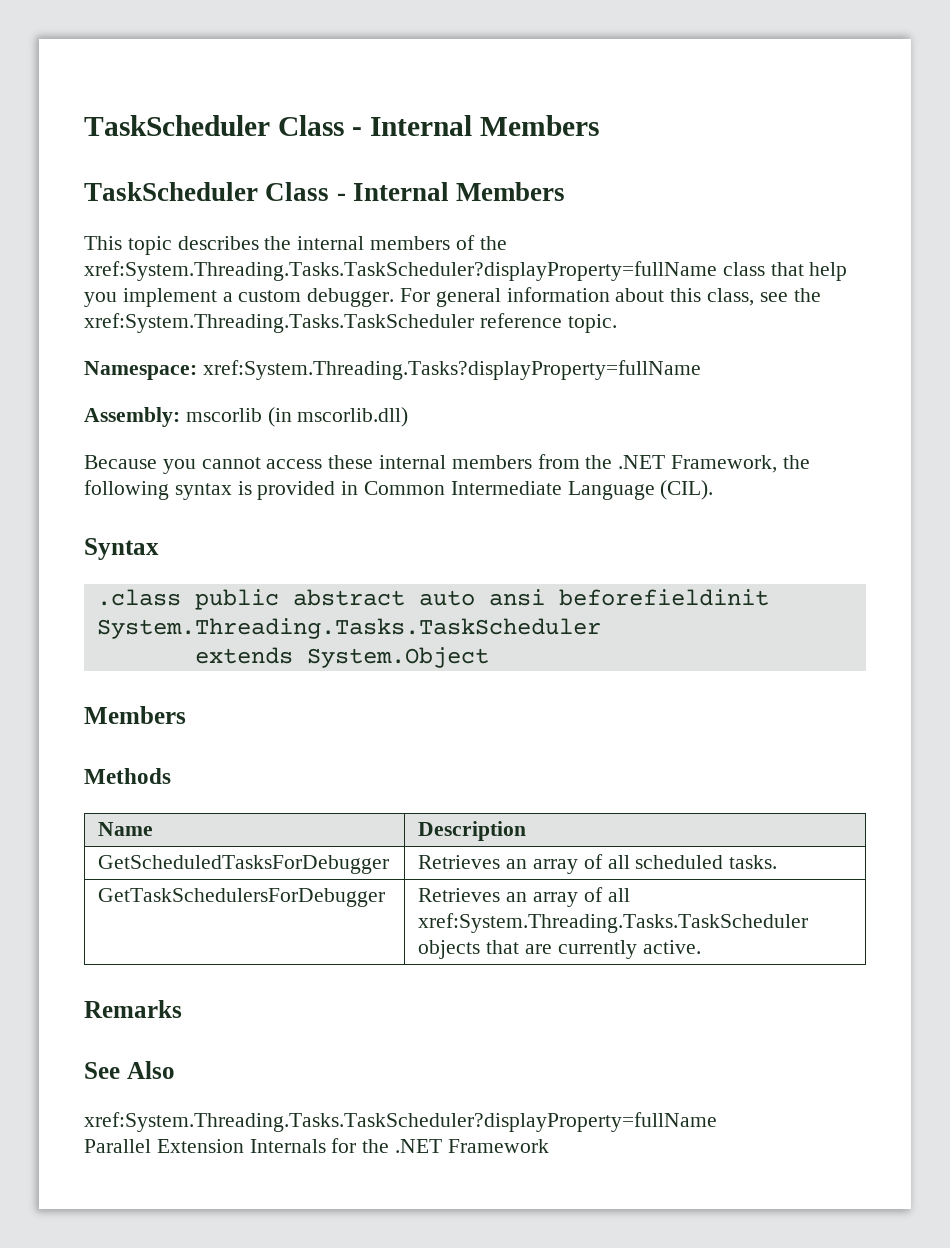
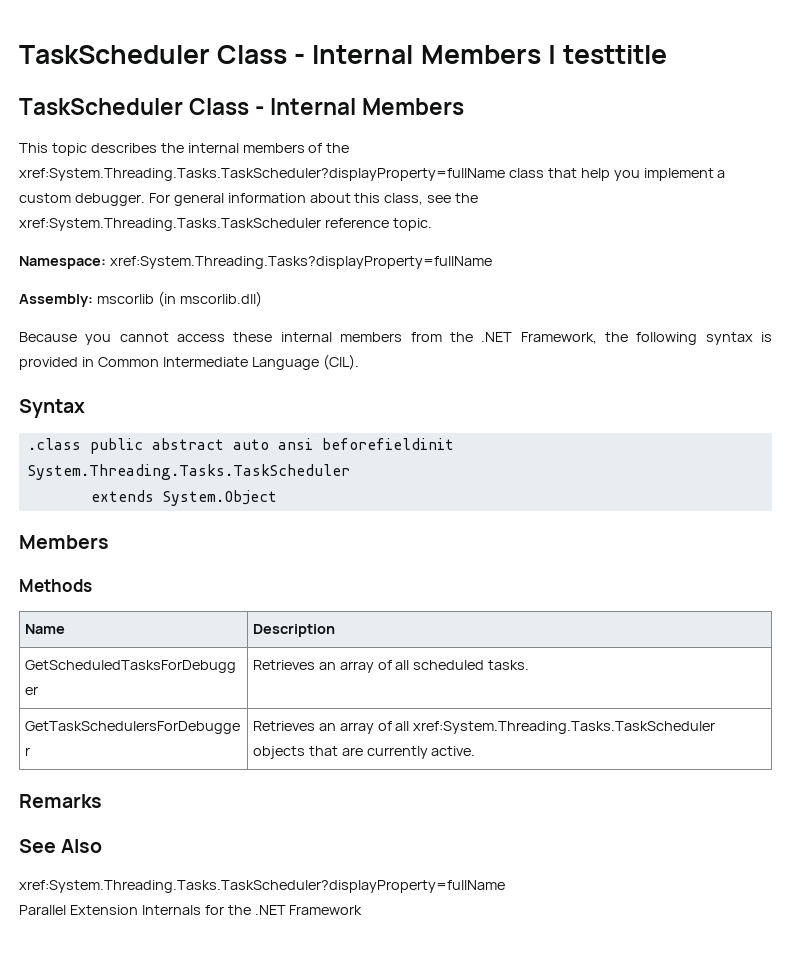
[84,115,599,136] TaskScheduler Class - Internal Members -> [19,45,667,64] TaskScheduler Class - Internal Members | testtitle

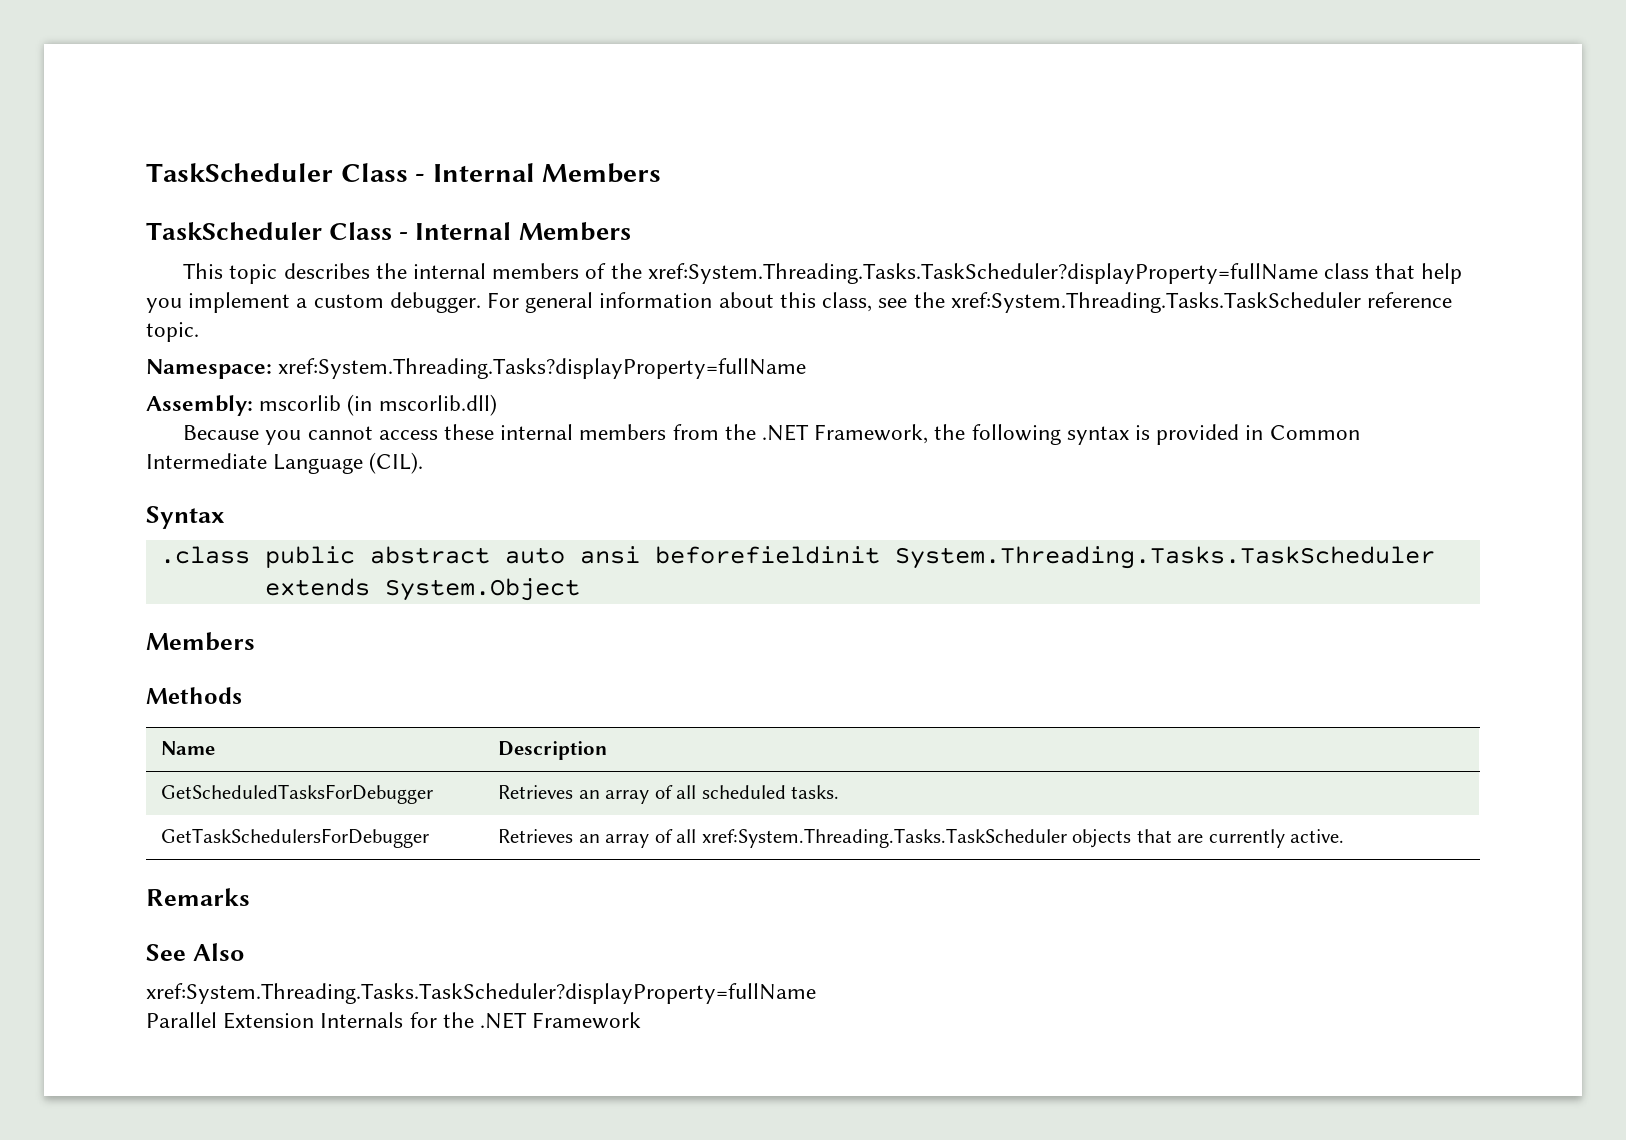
[19,45,667,64] TaskScheduler Class - Internal Members | testtitle -> [146,163,662,183] TaskScheduler Class - Internal Members

